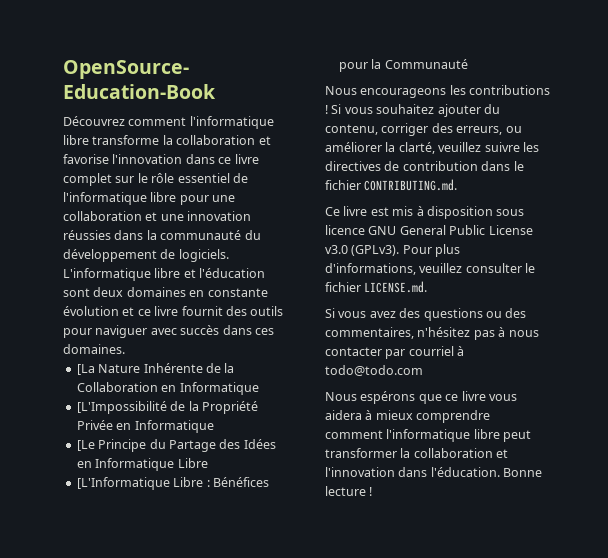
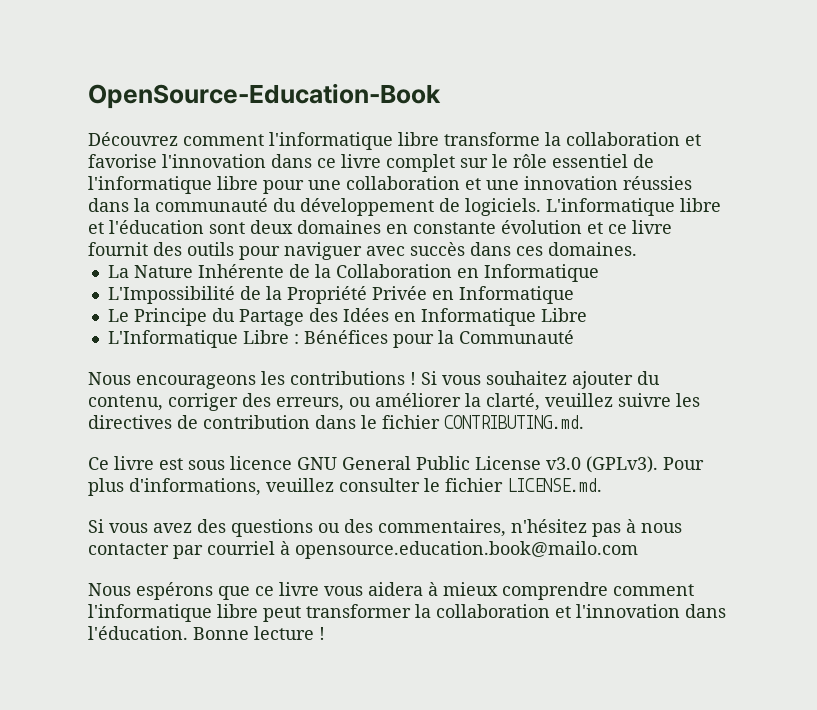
[76,364,95,375] [La -> [107,265,129,278] La
[76,401,167,414] [L'Impossibilité -> [107,286,235,304] L'Impossibilité
[76,440,95,451] [Le -> [107,309,129,322] Le
[76,477,170,490] [L'Informatique -> [107,330,238,348] L'Informatique
[392,206,493,219] mis à disposition -> (183, 464) none
[325,365,423,376] todo@todo.com -> [295,541,638,559] opensource.education.book@mailo.com

